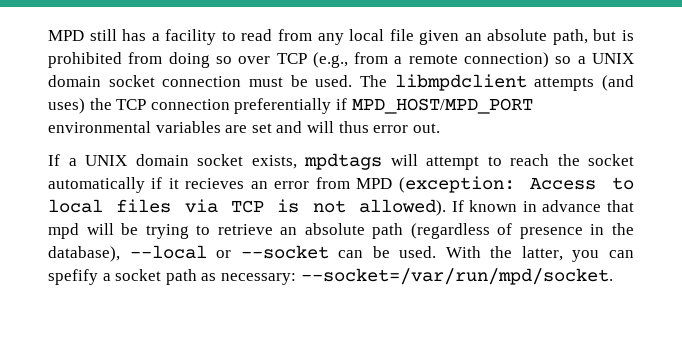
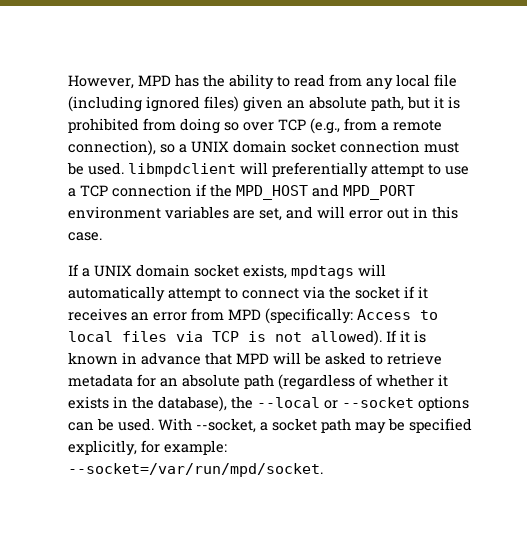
[48,29,217,45] MPD still has a facility -> [68,74,274,90] However, MPD has the ability
(414, 35) none -> [68,96,239,112] (including ignored files)
(617, 35) none -> [434,96,444,109] it
[464,52,550,68] connection) -> [68,140,156,156] connection),
[360,74,634,91] [48,98,533,114] [48,121,151,133] The libmpdclient attempts (and uses) the TCP connection preferentially if MPD_HOST/MPD_PORT environmental -> [128,162,469,178] [68,184,415,200] [68,206,161,219] libmpdclient will preferentially attempt to use a TCP connection if the MPD_HOST and MPD_PORT environment
[251,123,272,133] set -> [259,208,282,221] set,
[338,121,440,133] thus error out. -> [349,206,458,219] [68,232,102,241] error out in this case.
[426,154,549,170] attempt to reach -> [68,286,325,302] automatically attempt to connect via
[48,177,145,193] automatically -> (400, 292) none
[185,178,245,189] recieves -> [68,308,127,321] receives
[398,176,515,193] (exception: -> [265,308,353,324] (specifically:
(464, 206) none -> [400,330,426,343] it is
[48,223,79,239] mpd -> [236,353,269,364] MPD
[145,224,189,239] trying -> [325,352,366,365] asked
(273, 229) none -> [68,374,156,387] metadata for
[519,227,583,239] presence -> [376,374,448,387] [68,396,109,409] whether it exists
(120, 254) none -> [231,396,253,409] the
(329, 252) none -> [418,396,469,411] options
[490,246,634,262] [48,269,296,285] the latter, you can spefify a socket path as necessary: -> [196,418,472,434] [68,440,227,456] --socket, a socket path may be specified explicitly, for example:

